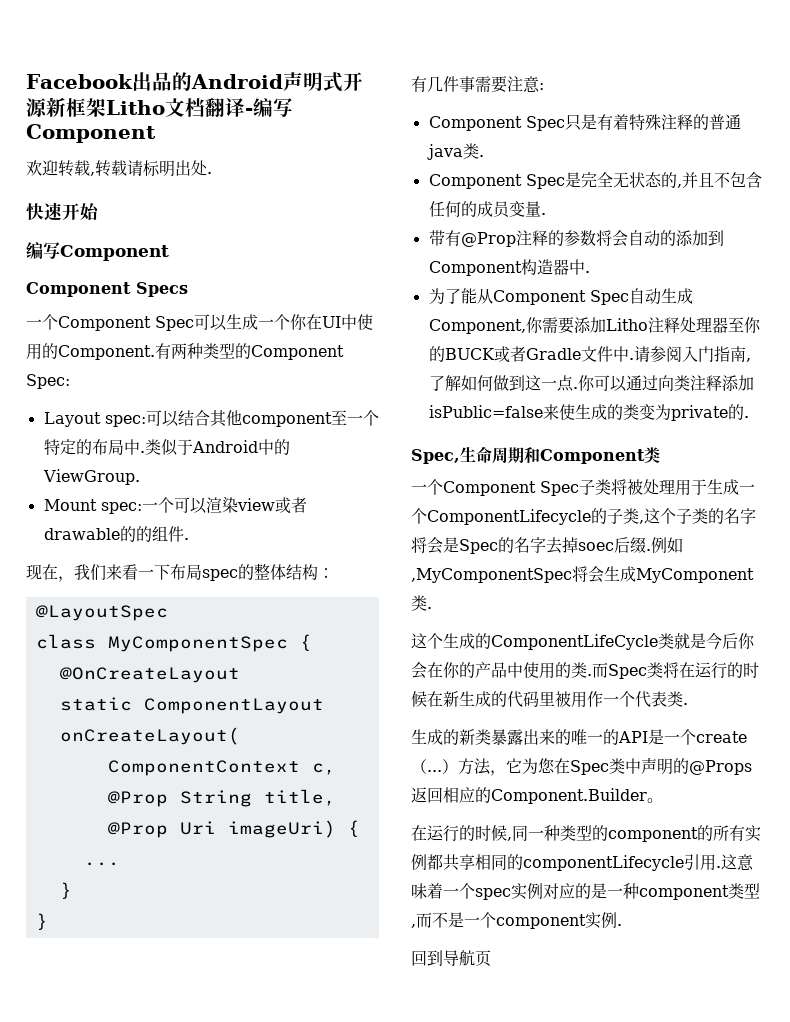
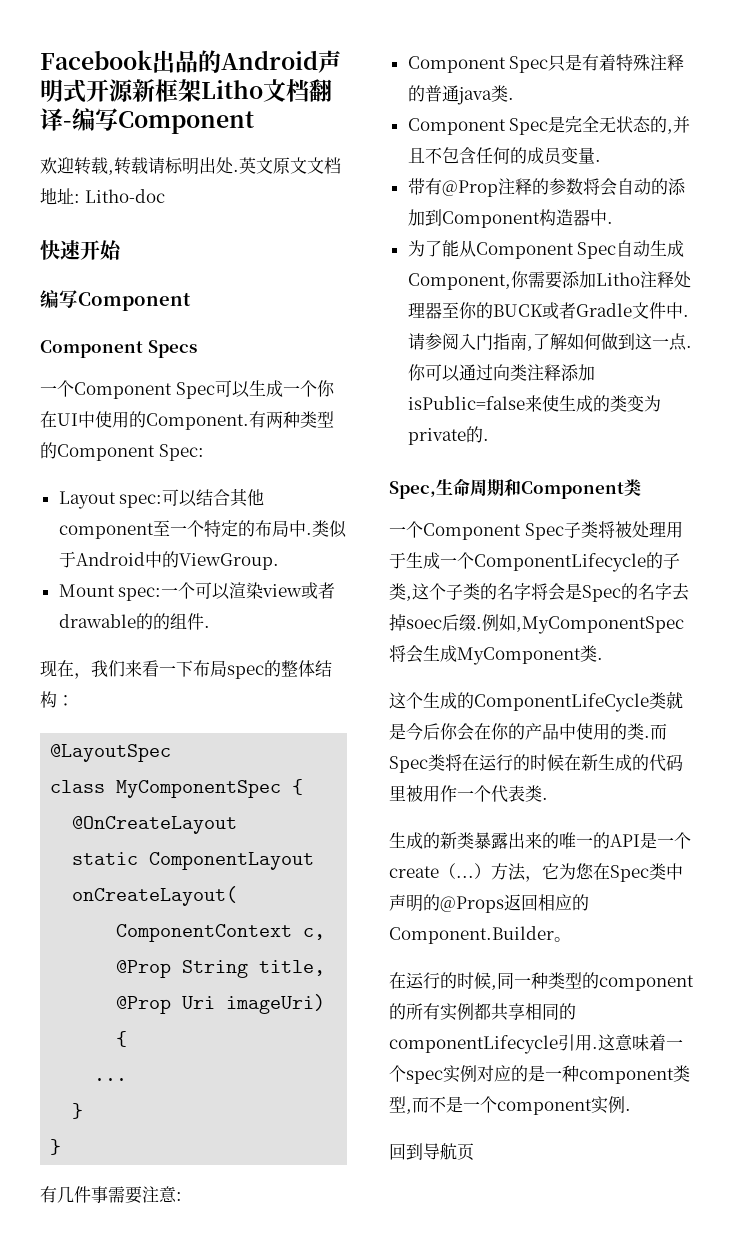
(212, 173) none -> [239,157,341,174] [40,188,165,205] 英文原文文档地址: Litho-doc

